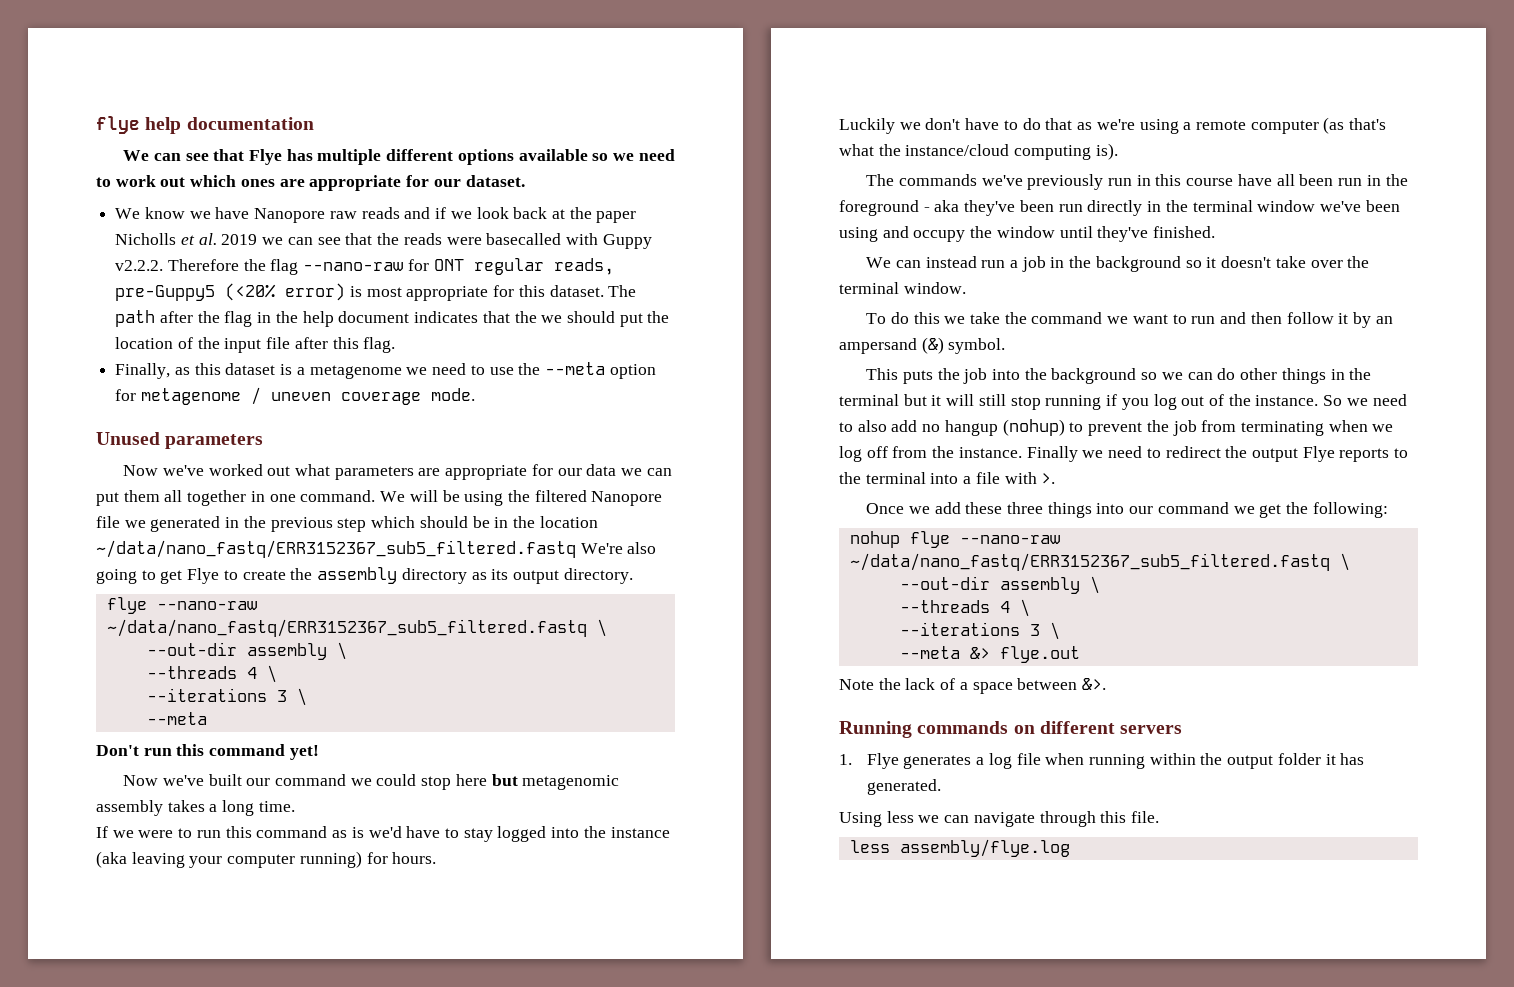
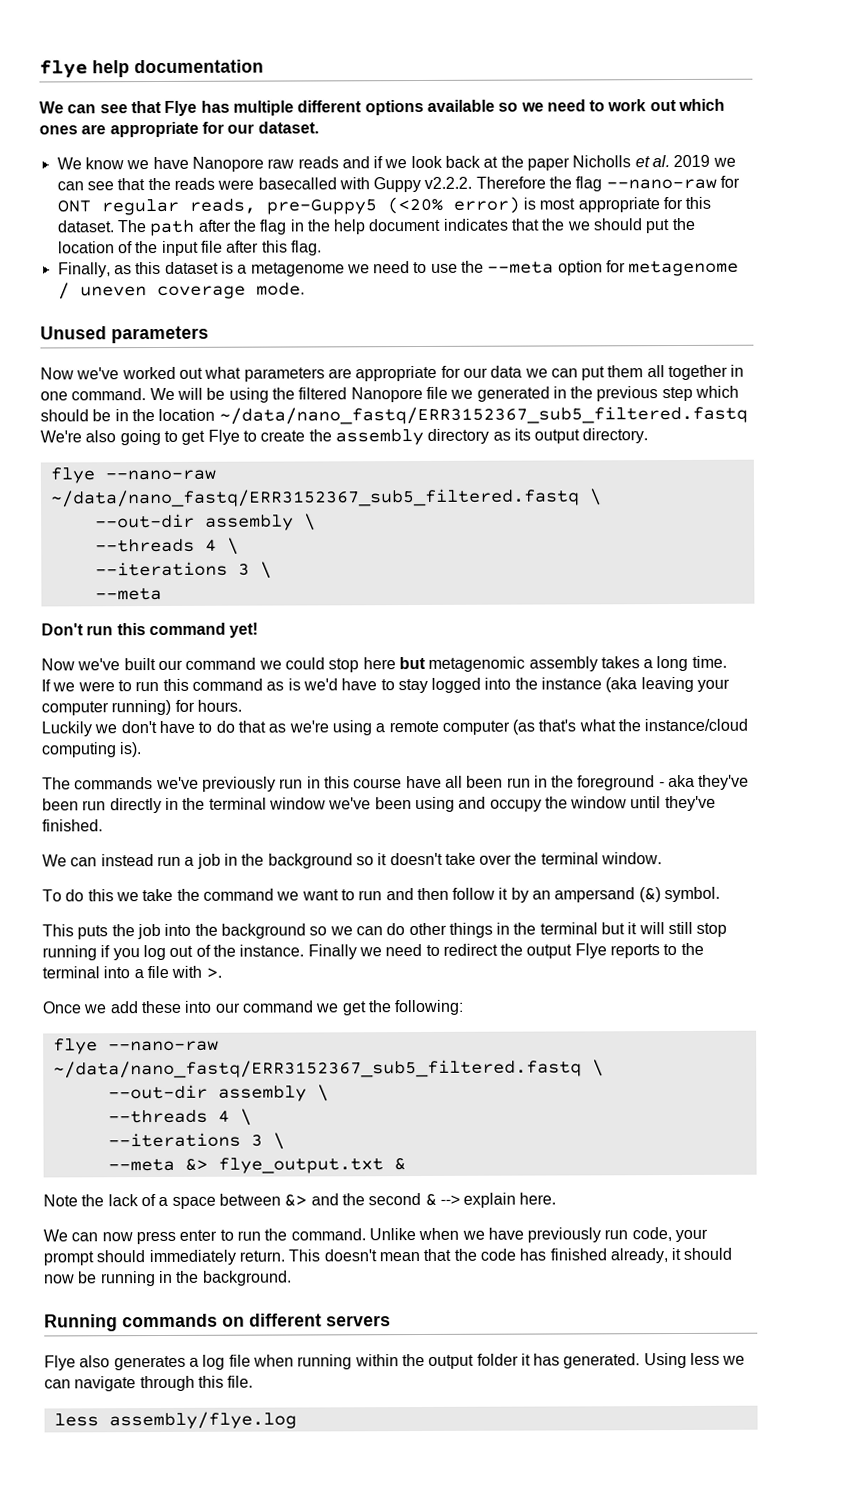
[1323,394,1407,406] [839,419,1394,436] [839,446,1022,462] So we need to also add no hangup (nohup) to prevent the job from terminating when we log off from the instance. -> (305, 950) none
[1007,502,1092,518] three things -> (182, 1007) none
[849,531,900,548] nohup -> (465, 1007) none
[999,646,1080,663] flye.out -> [217,1157,406,1174] flye_output.txt &
[1082,678,1107,690] &>. -> [284,1192,557,1208] [43,1227,709,1245] [43,1247,733,1266] [44,1270,292,1287] &> and the second & --> explain here. // We can now press enter to run the command. Unlike when we have previously run code, your prompt should immediately return. This doesn't mean that the code has finished already, it should now be running in the background.
[839,753,899,769] 1. Flye -> [44,1355,111,1371] Flye also
(941, 787) // -> (641, 1361) none

